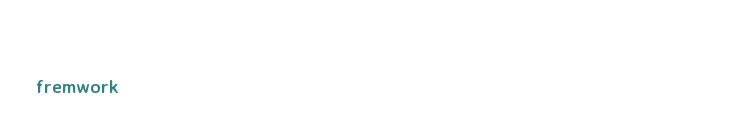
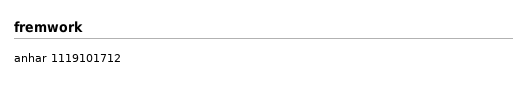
(119, 86) none -> [14,53,121,62] // anhar 1119101712

